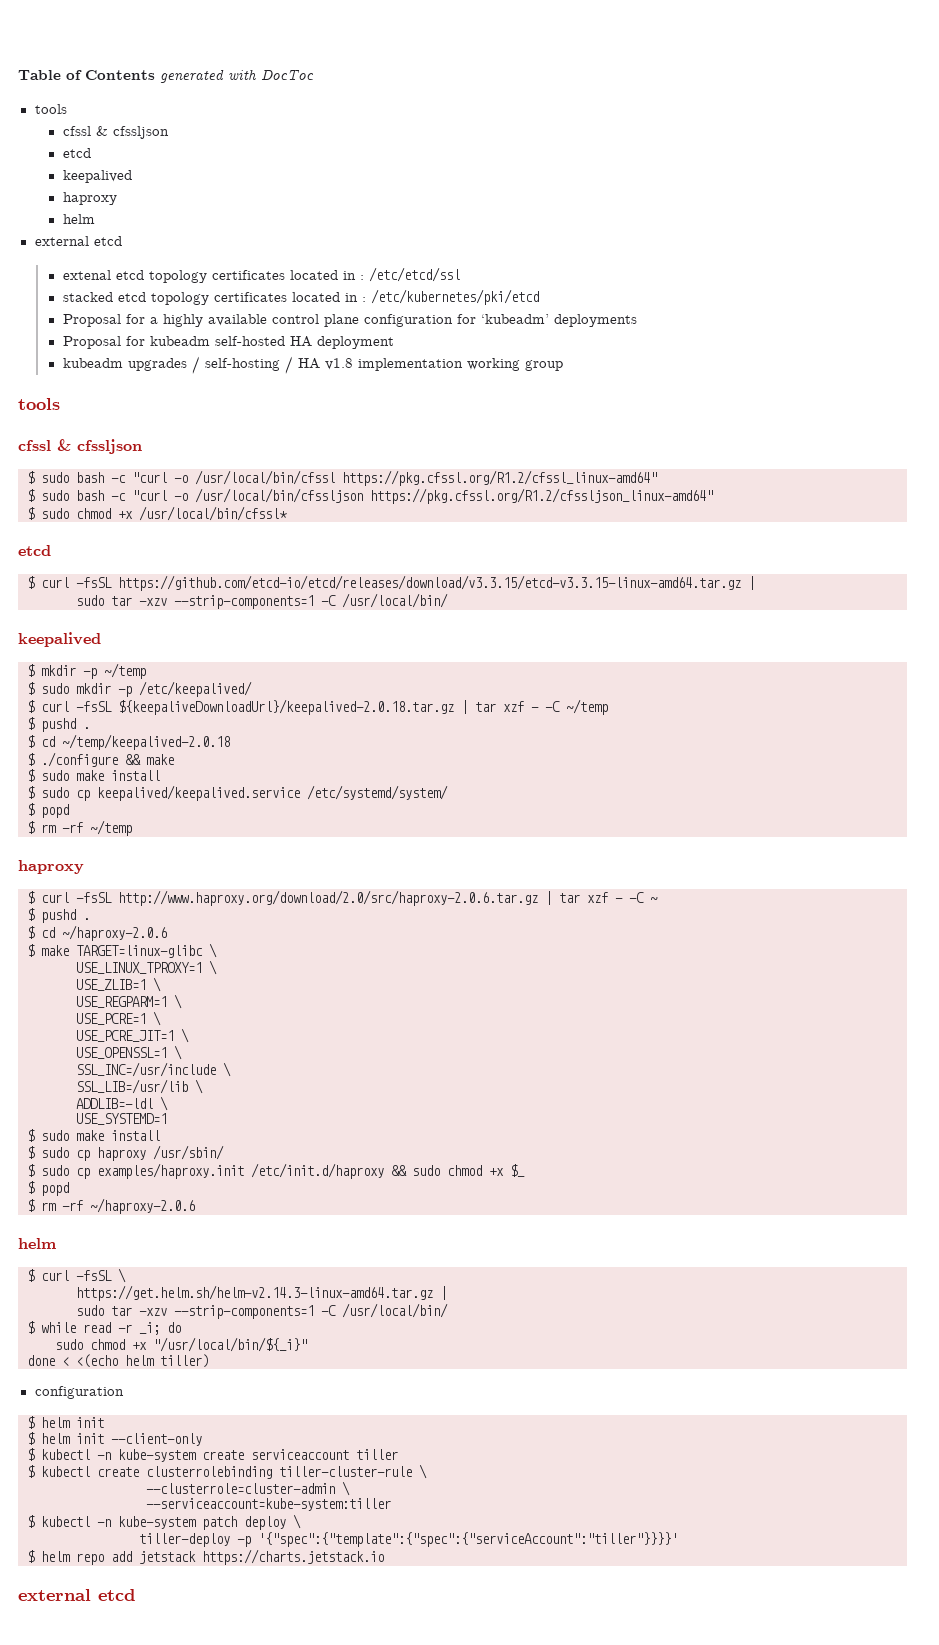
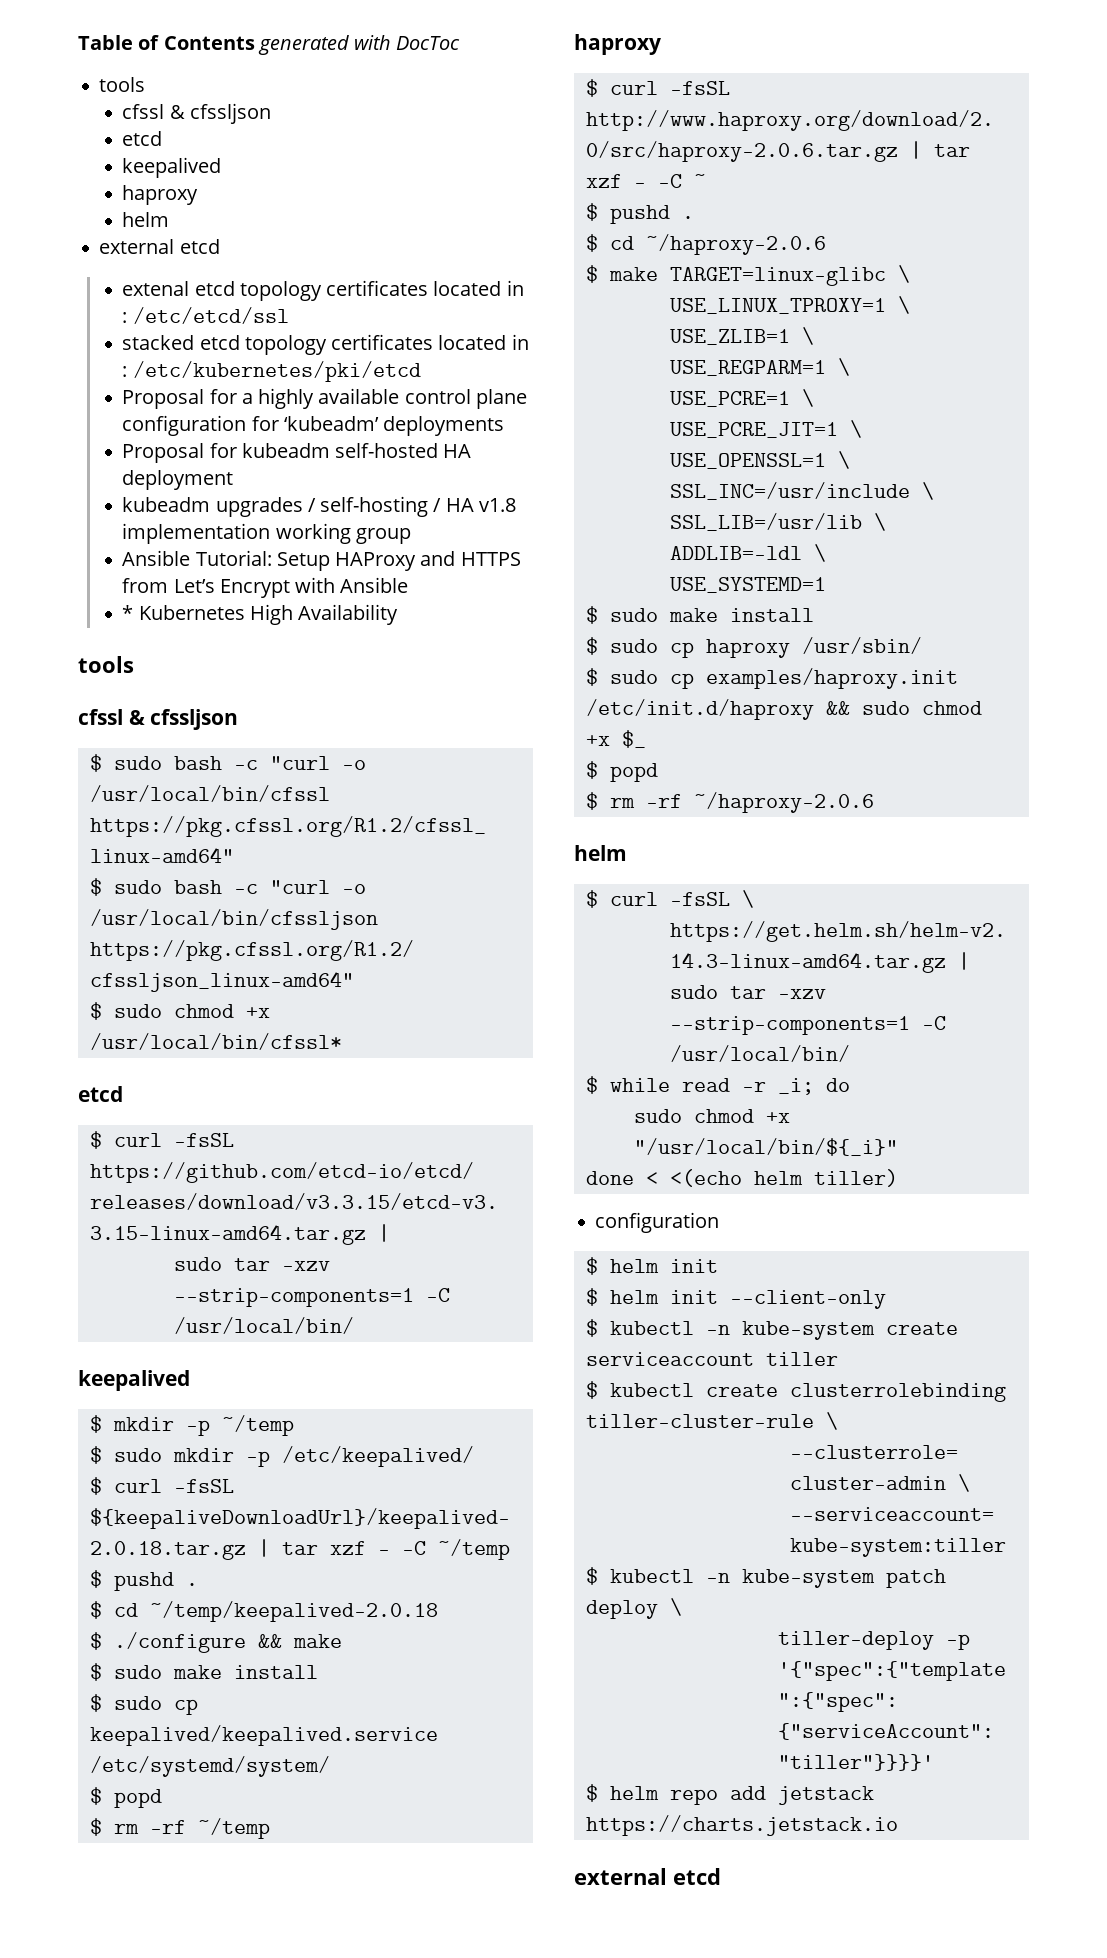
(563, 365) none -> [122,550,521,571] [122,577,409,598] [122,604,399,625] // Ansible Tutorial: Setup HAProxy and HTTPS from Let’s Encrypt with Ansible // * Kubernetes High Availability

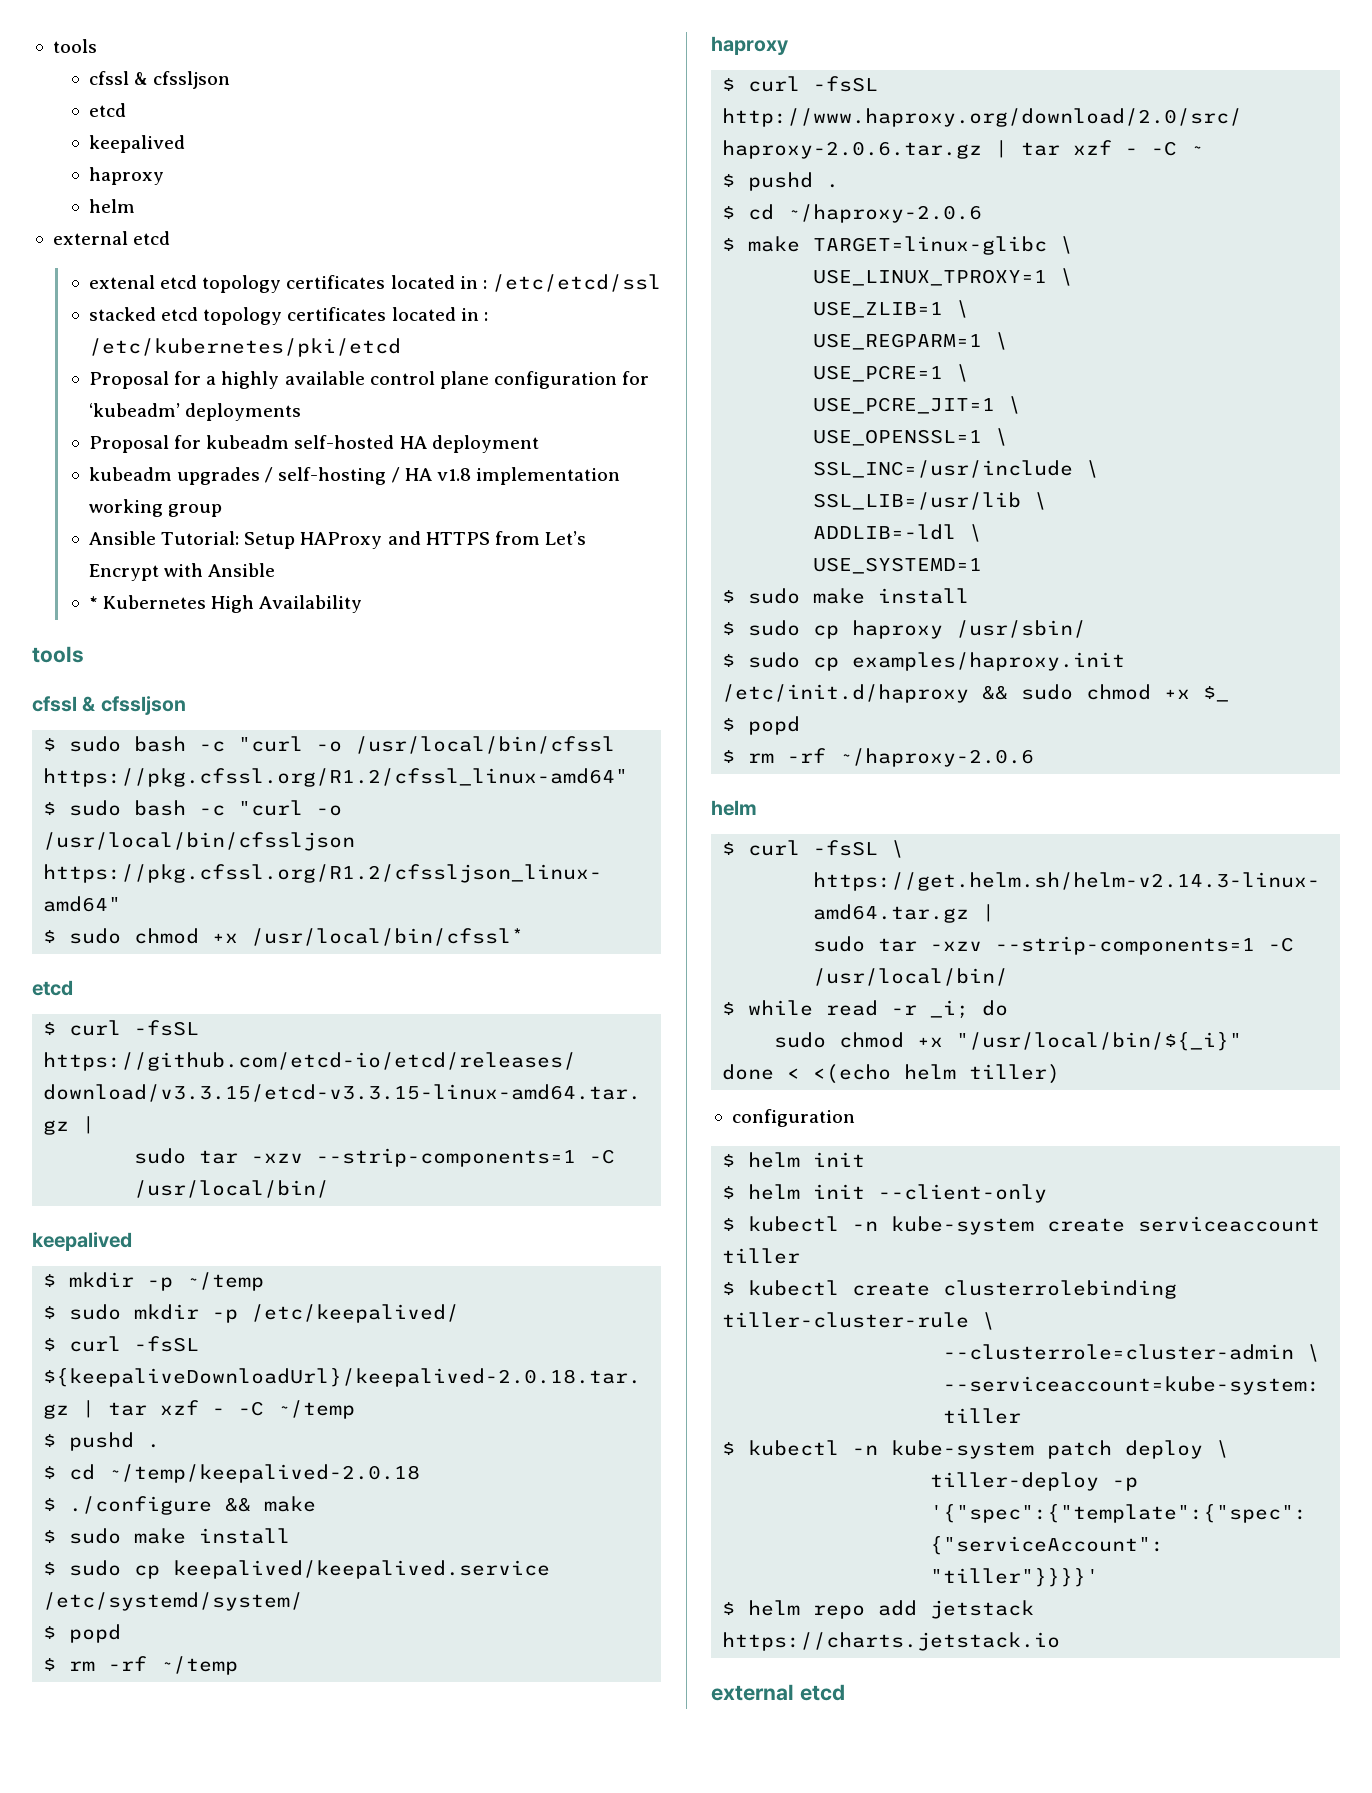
[78,35,461,55] Table of Contents generated with DocToc // -> (52, 46) none

